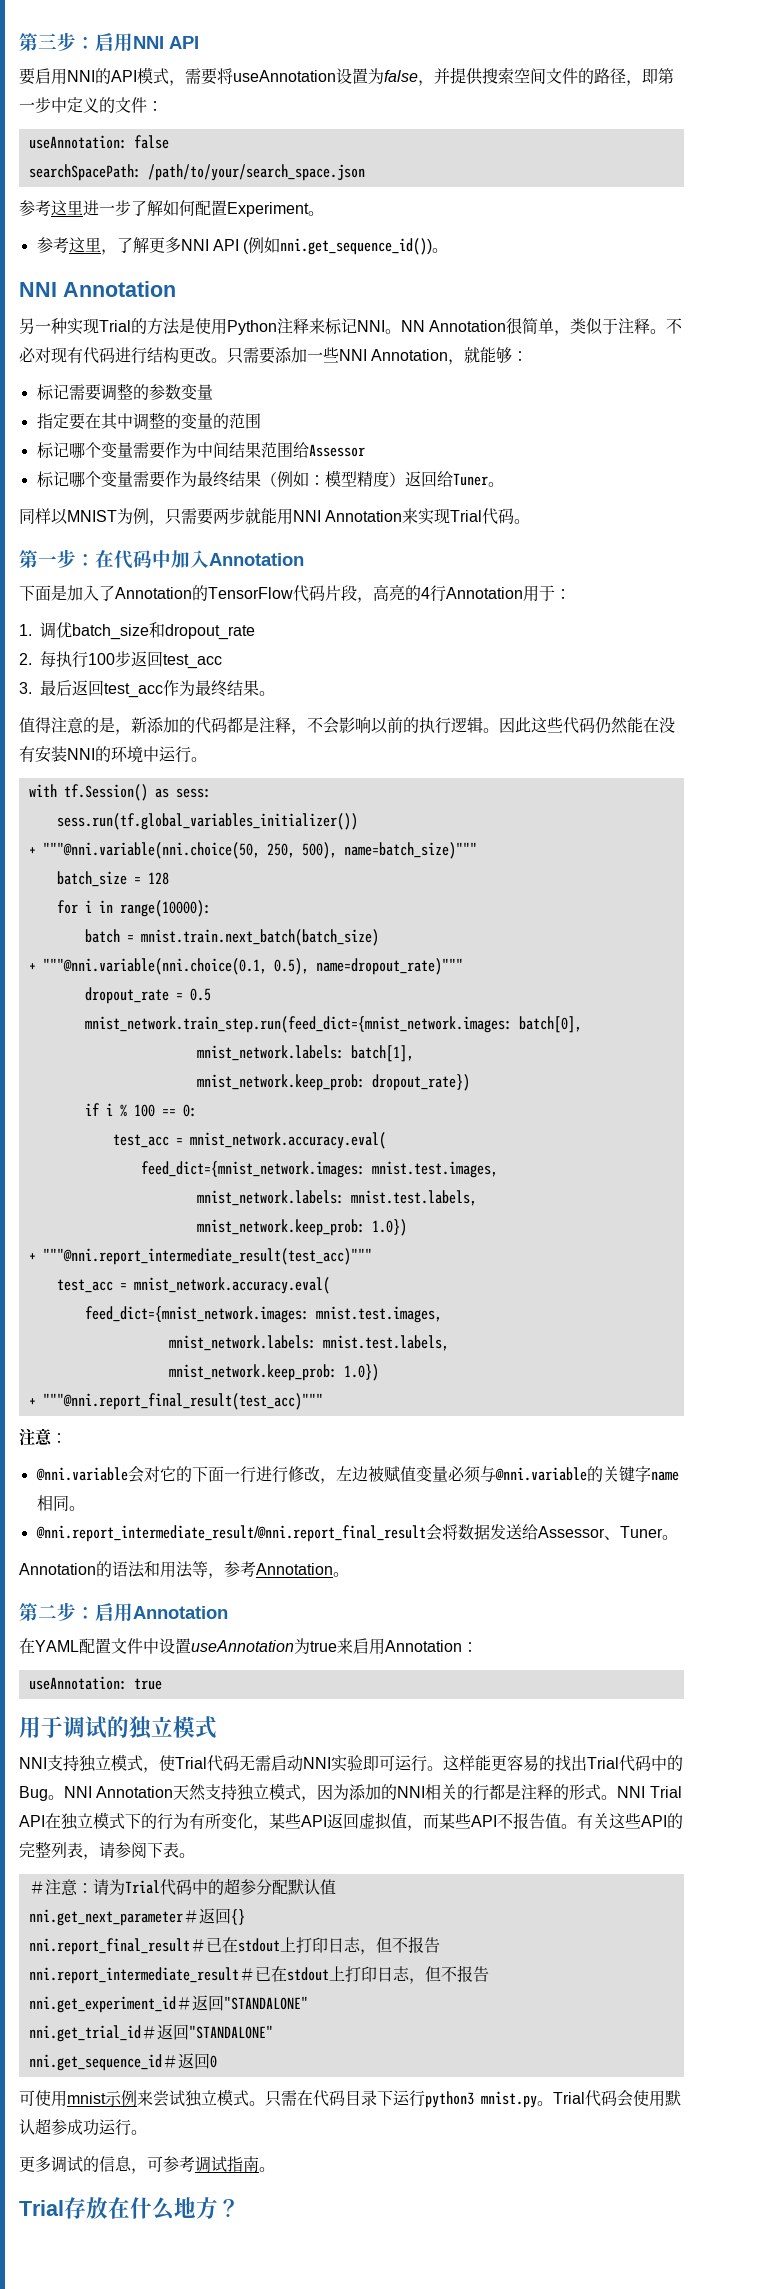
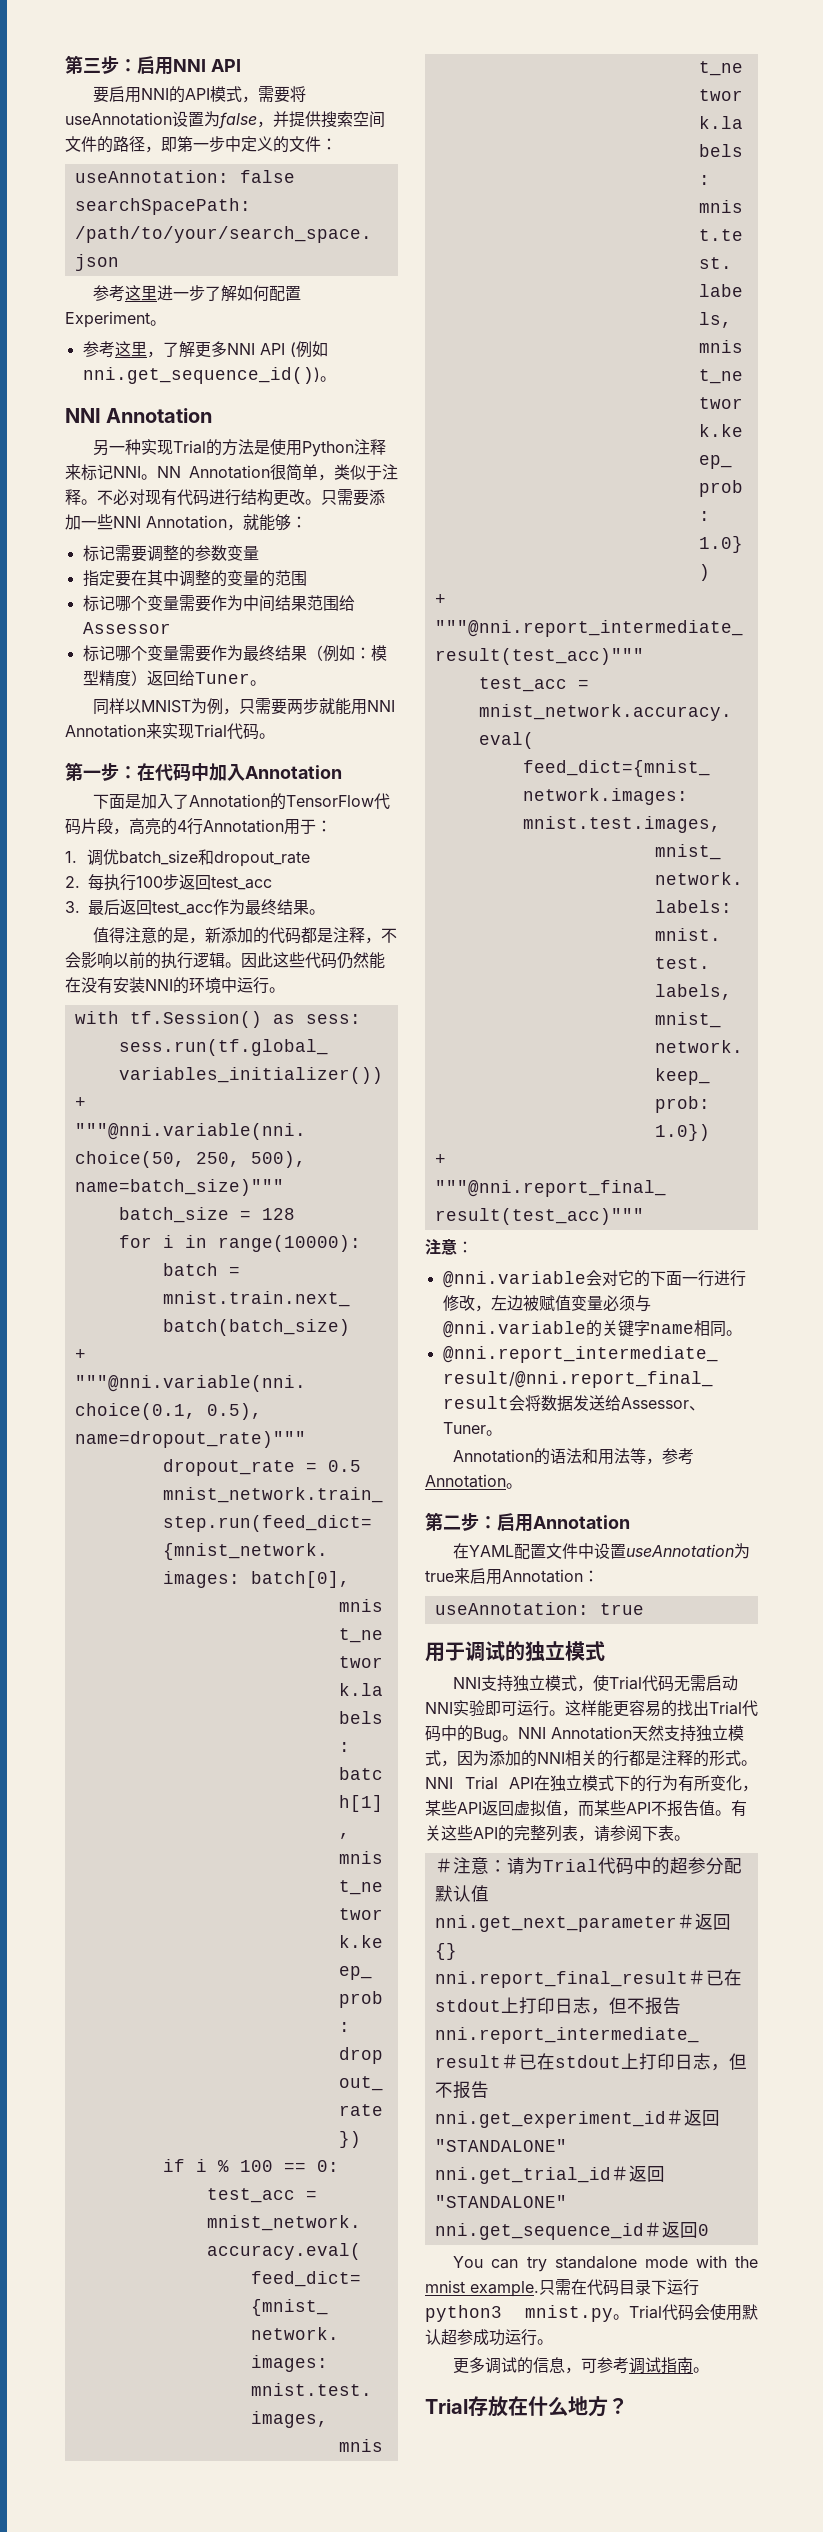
[19,2089,265,2107] 可使用mnist示例来尝试独立模式。 -> [453,2255,758,2272] [425,2280,539,2297] You can try standalone mode with the mnist example.

